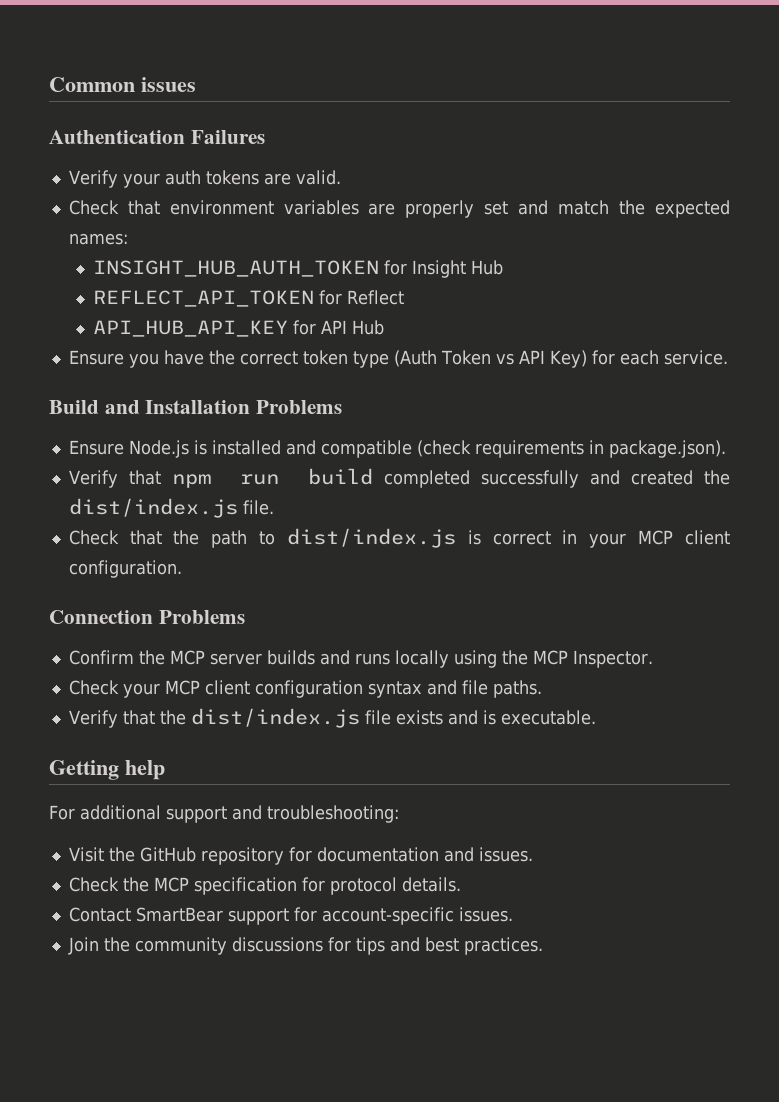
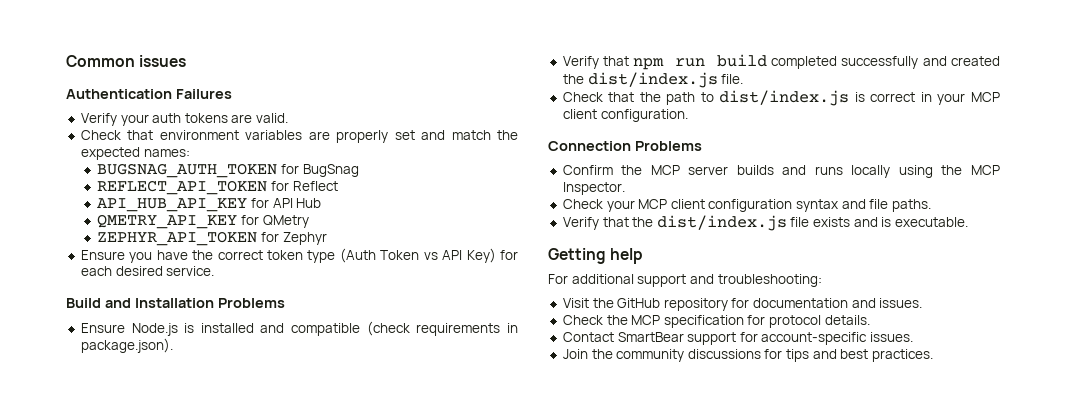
[93,260,504,278] INSIGHT_HUB_AUTH_TOKEN for Insight Hub -> [97,163,359,178] BUGSNAG_AUTH_TOKEN for BugSnag
(385, 327) none -> [97,214,309,229] [97,231,327,246] // QMETRY_API_KEY for QMetry // ZEPHYR_API_TOKEN for Zephyr
(659, 357) none -> [115,266,163,276] desired

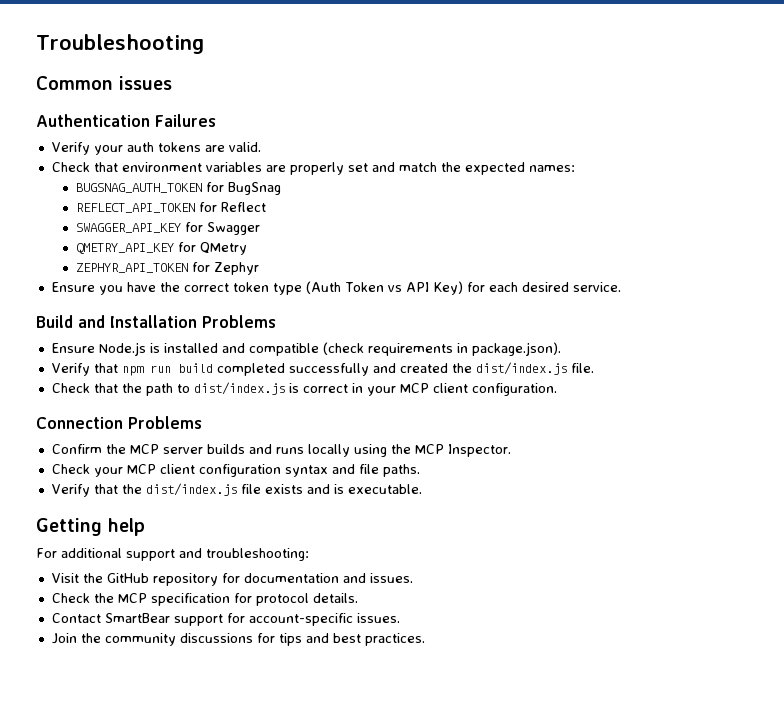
(66, 61) none -> [36,34,204,54] Troubleshooting //
[97,198,322,212] API_HUB_API_KEY for API Hub -> [76,222,261,235] SWAGGER_API_KEY for Swagger

